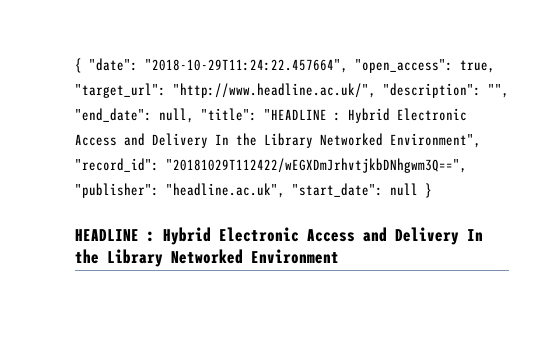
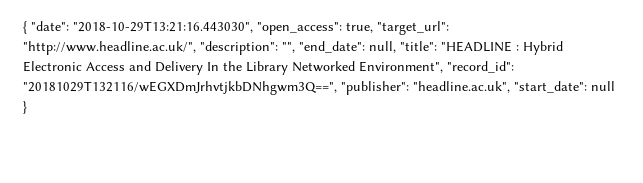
[145,59,348,73] "2018-10-29T11:24:22.457664", -> [73,21,253,33] "2018-10-29T13:21:16.443030",
[166,158,467,173] "20181029T112422/wEGXDmJrhvtjkbDNhgwm3Q==", -> [23,81,337,95] "20181029T132116/wEGXDmJrhvtjkbDNhgwm3Q==",
[75,227,483,245] [75,249,339,267] // HEADLINE : Hybrid Electronic Access and Delivery In the Library Networked Environment -> (27, 107) none

